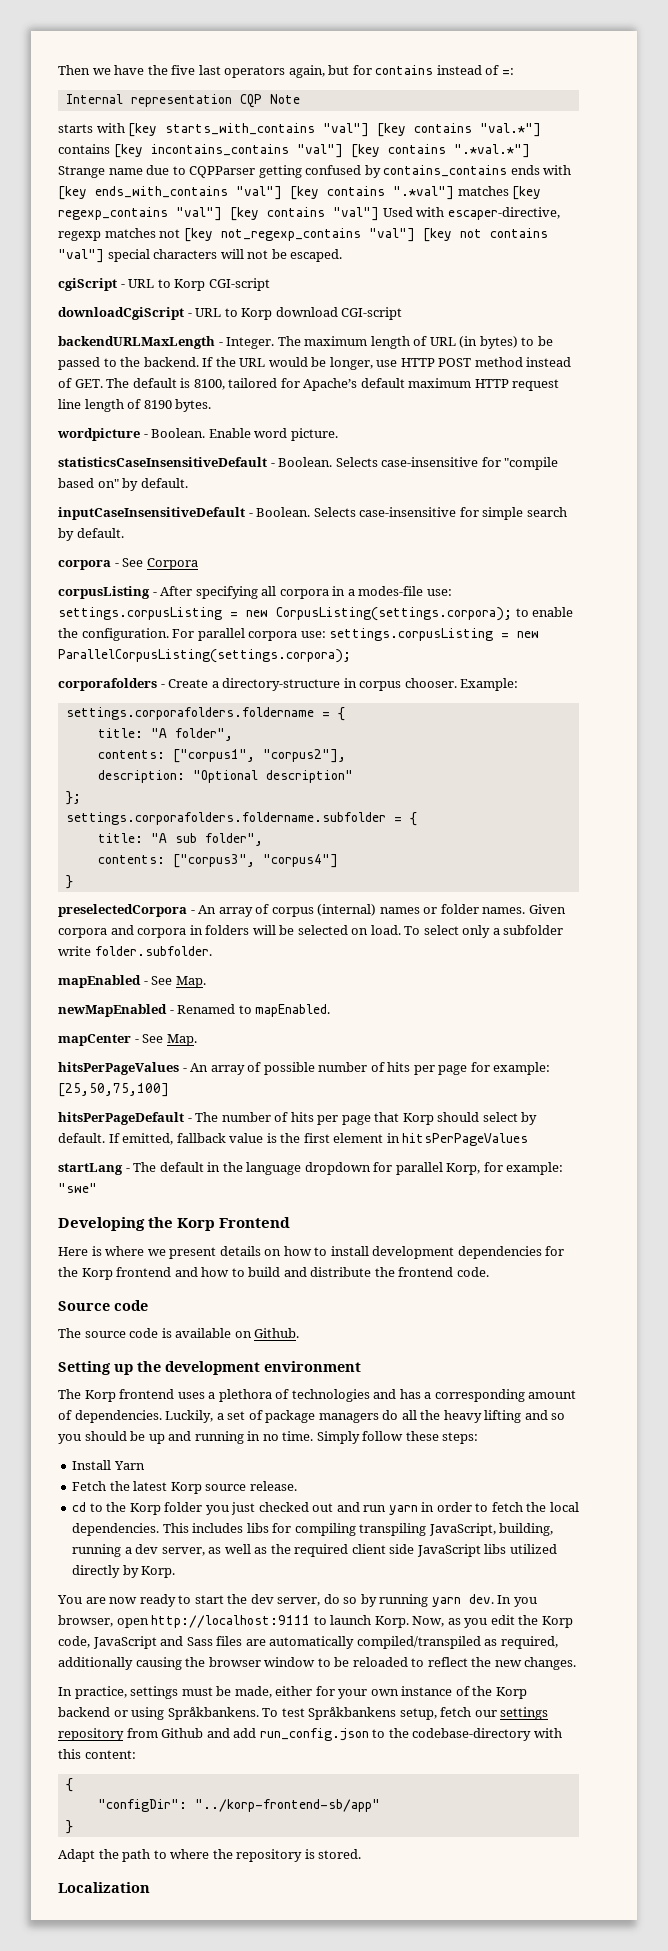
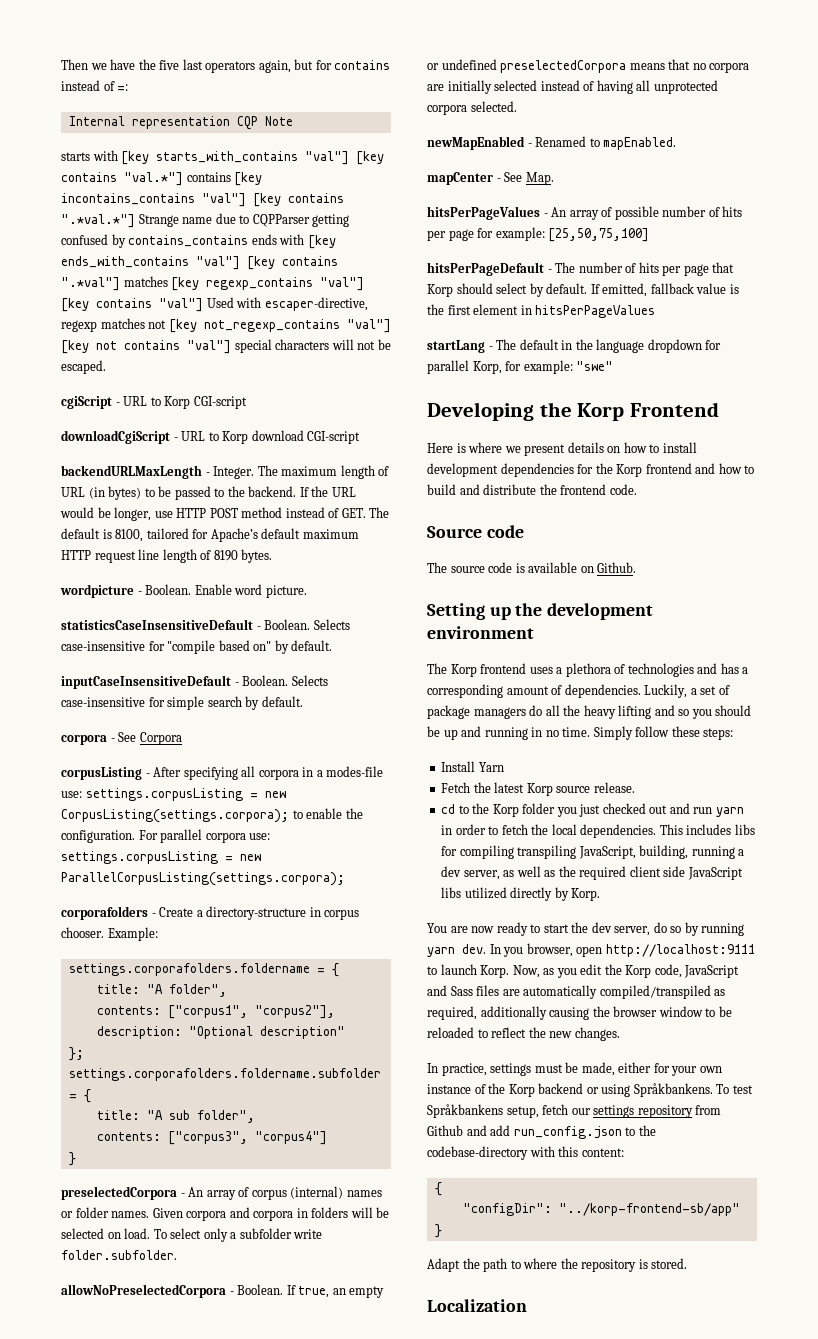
[58,975,206,988] mapEnabled - See Map. -> [61,1284,385,1298] [427,59,750,73] [427,80,718,94] [427,101,517,115] allowNoPreselectedCorpora - Boolean. If true, an empty or undefined preselectedCorpora means that no corpora are initially selected instead of having all unprotected corpora selected.

